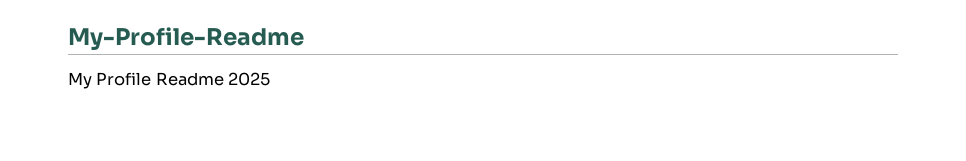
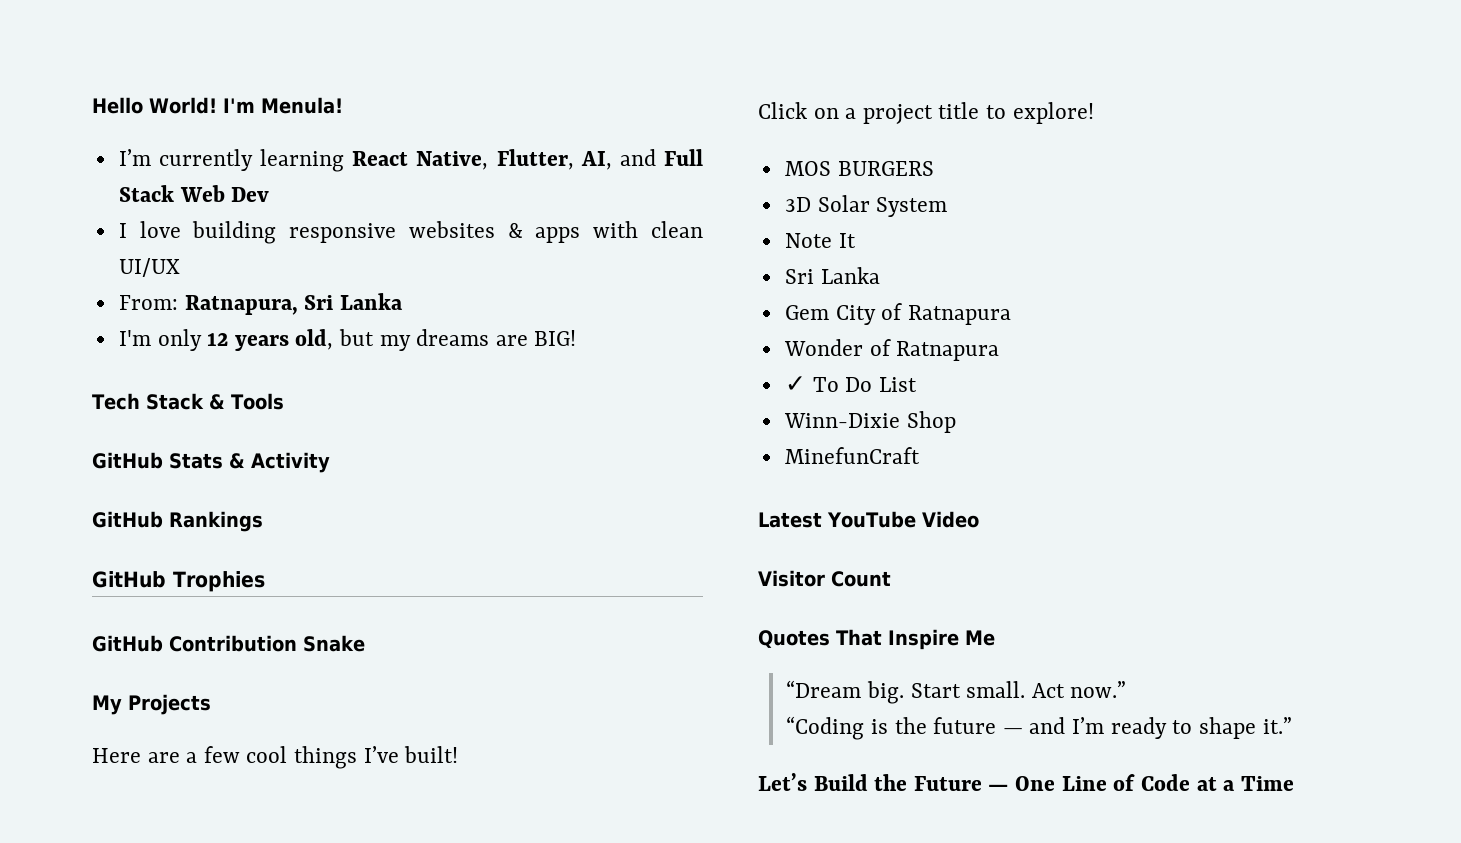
[68,27,304,50] [68,72,271,89] My-Profile-Readme // My Profile Readme 2025 -> [92,97,343,114] [118,149,704,172] [118,185,270,202] [118,221,704,244] [118,258,180,277] [118,293,403,315] [118,329,577,351] [92,393,284,410] [92,452,330,473] [92,511,263,532] [92,571,265,592] [92,635,365,652] [92,694,211,715] [92,746,459,769] [758,102,1094,124] [784,161,934,176] [784,195,948,217] [784,233,856,248] [784,267,880,284] [784,303,1011,325] [783,339,1000,361] [784,376,917,392] [783,411,956,433] [784,447,920,464] [758,511,979,528] [758,570,891,587] [758,629,995,650] [786,680,1127,704] [786,716,1292,740] [758,773,1294,791] Hello World! I'm Menula! // I’m currently learning React Native, Flutter, AI, and Full Stack Web Dev // I love building responsive websites & apps with clean UI/UX // From: Ratnapura, Sri Lanka // I'm only 12 years old, but my dreams are BIG! // Tech Stack & Tools // GitHub Stats & Activity // GitHub Rankings // GitHub Trophies // GitHub Contribution Snake // My Projects // Here are a few cool things I’ve built! // Click on a project title to explore! // MOS BURGERS // 3D Solar System // Note It // Sri Lanka // Gem City of Ratnapura // Wonder of Ratnapura // ✓ To Do List // Winn-Dixie Shop // MinefunCraft // Latest YouTube Video // Visitor Count // Quotes That Inspire Me // “Dream big. Start small. Act now.” // “Coding is the future — and I’m ready to shape it.” // Let’s Build the Future — One Line of Code at a Time

